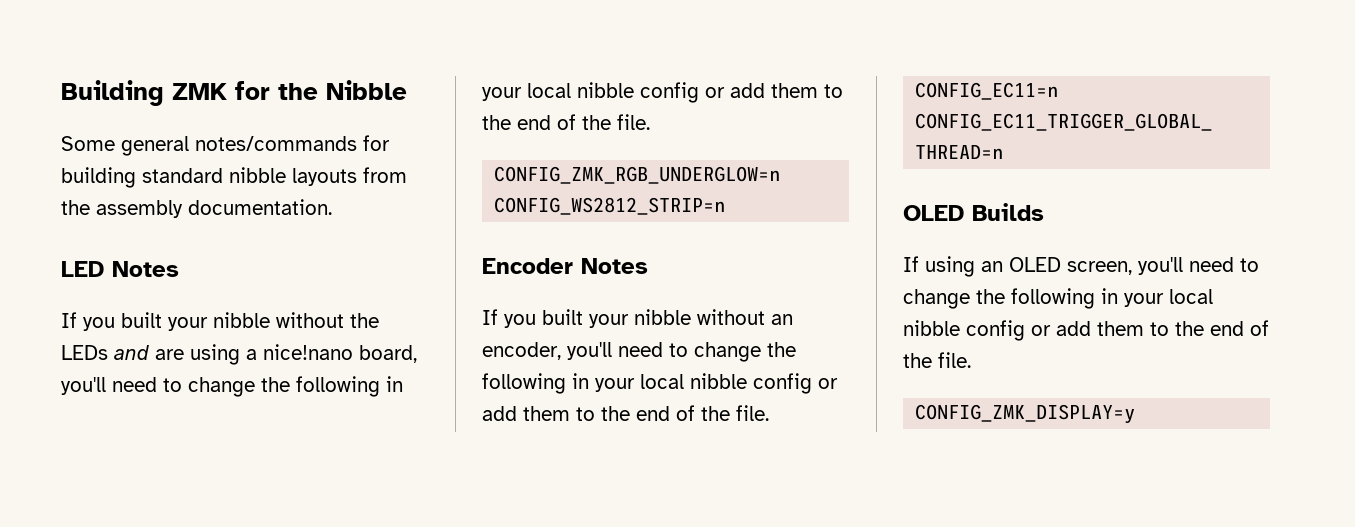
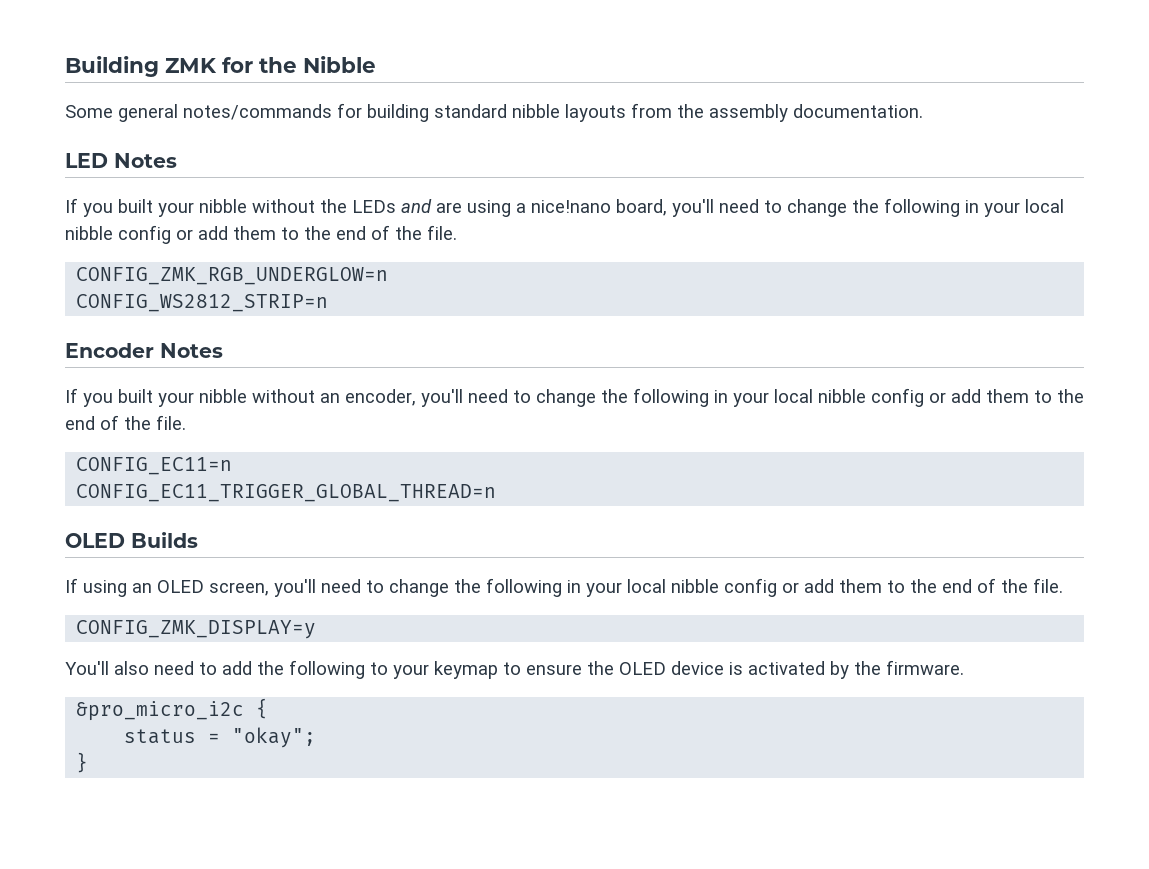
(1136, 414) none -> [65,660,964,679] [76,698,269,721] [124,727,317,748] [76,752,89,773] // You'll also need to add the following to your keymap to ensure the OLED device is activated by the firmware. // &pro_micro_i2c { // status = "okay"; // }

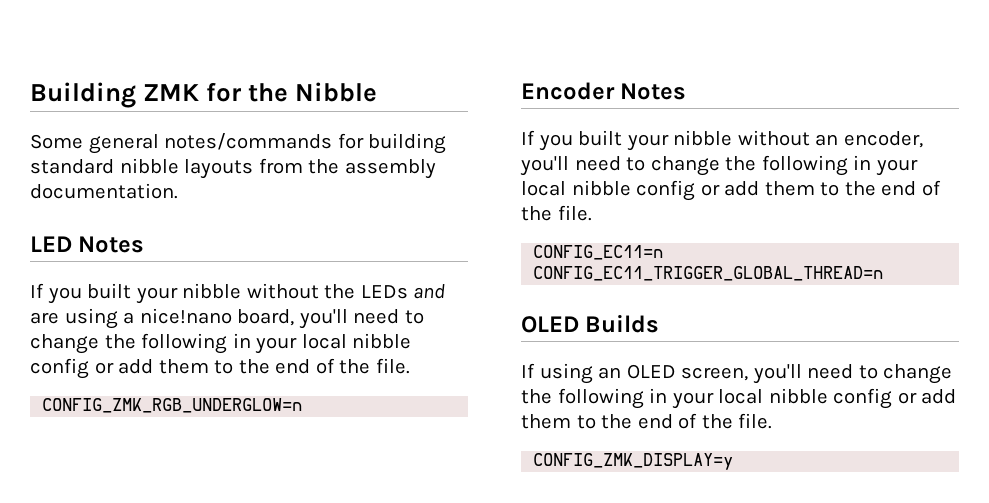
[76,294,329,312] // CONFIG_WS2812_STRIP=n -> (303, 405) none
[65,660,964,679] [76,698,269,721] [124,727,317,748] [76,752,89,773] // You'll also need to add the following to your keymap to ensure the OLED device is activated by the firmware. // &pro_micro_i2c { // status = "okay"; // } -> (734, 461) none

